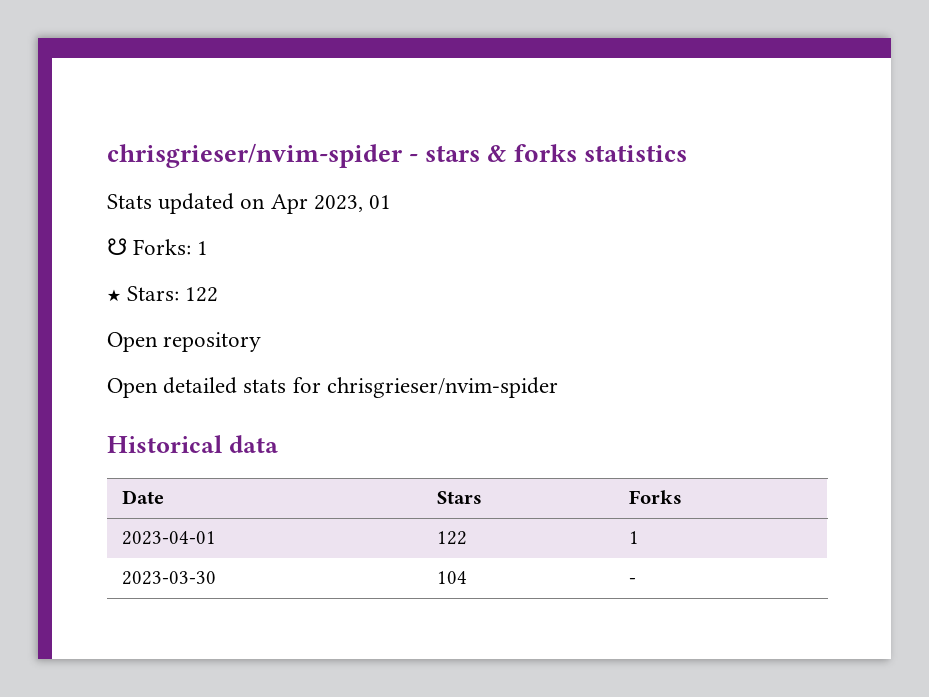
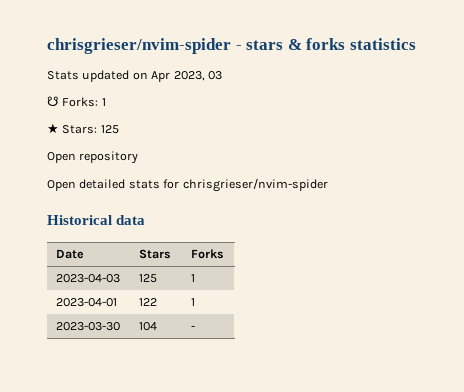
[369,195,392,209] 01 -> [207,71,222,80] 03
[185,287,219,302] 122 -> [100,125,119,134] 125
(683, 497) none -> [56,274,121,283] [139,274,158,283] [191,274,196,282] // 2023-04-03 | 125 | 1

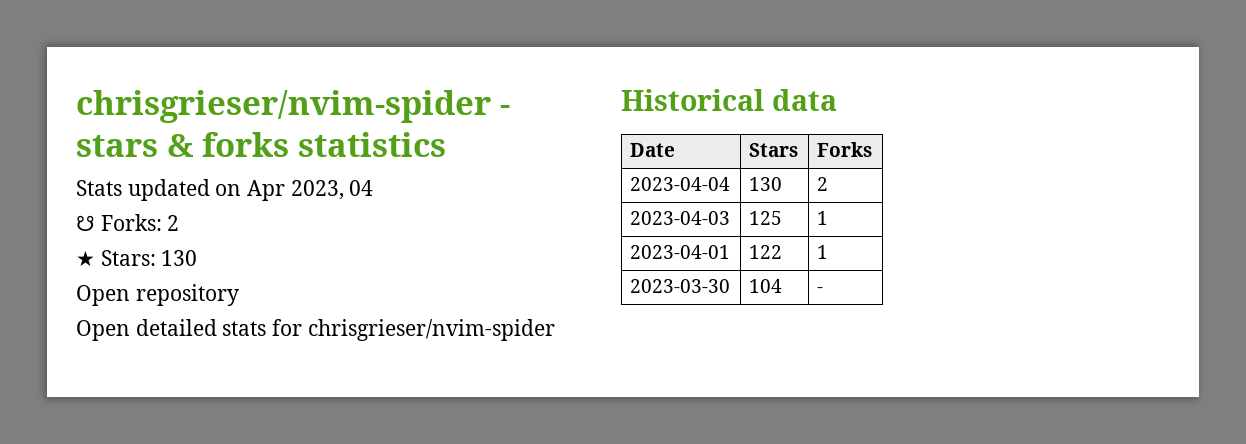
[207,71,222,80] 03 -> [349,180,374,196] 04
[101,98,106,106] 1 -> [167,215,180,231] 2
[100,125,119,134] 125 -> [161,250,198,266] 130
(225, 254) none -> [630,177,731,191] [749,177,783,191] [817,177,829,191] // 2023-04-04 | 130 | 2

